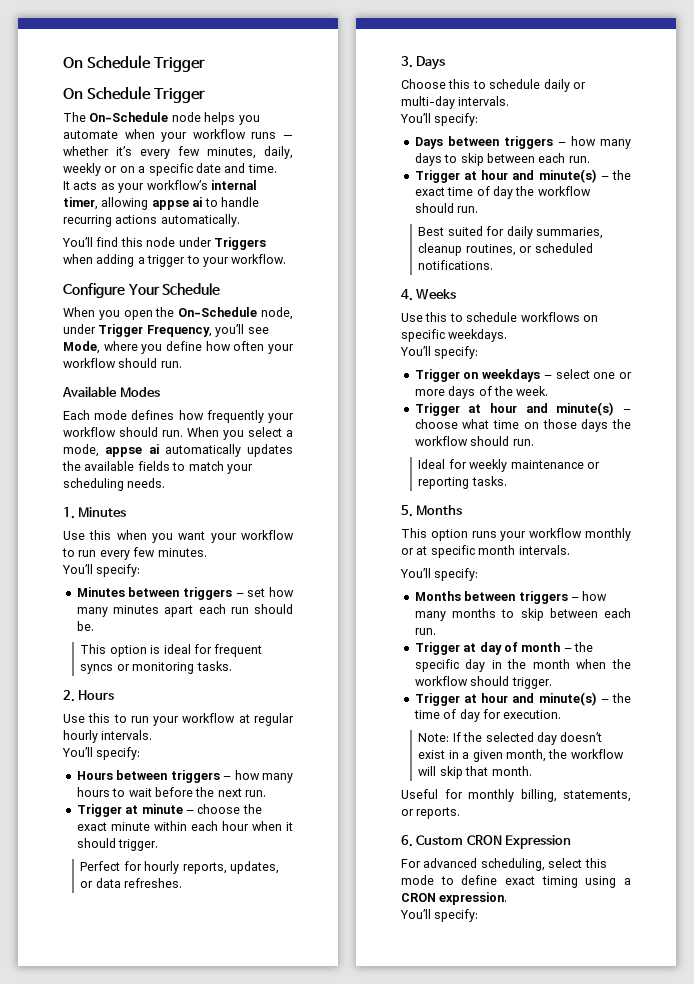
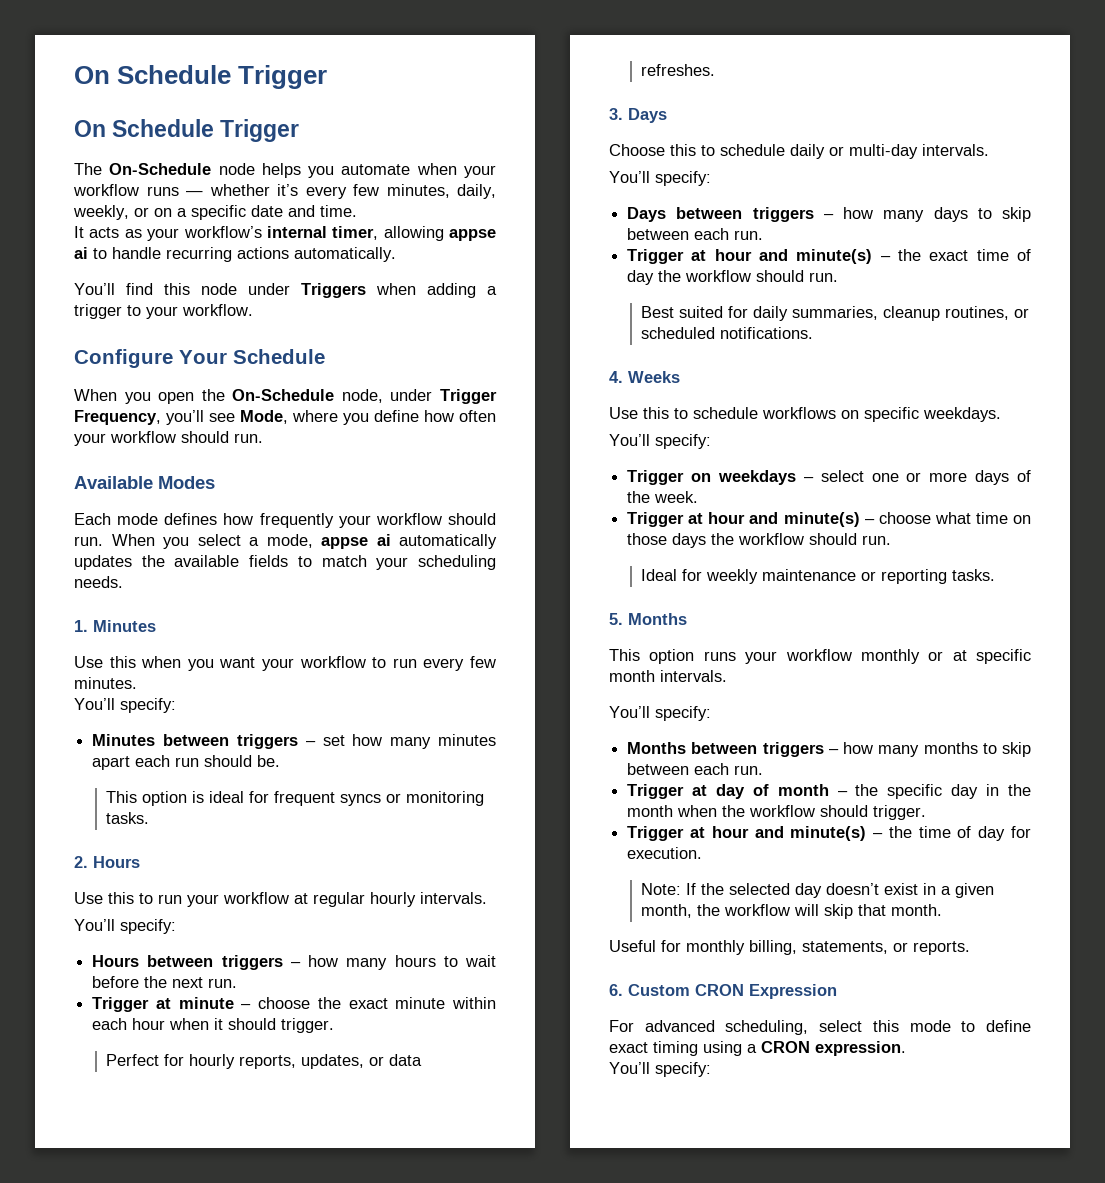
[63,163,101,176] weekly -> [73,205,129,220] weekly,

